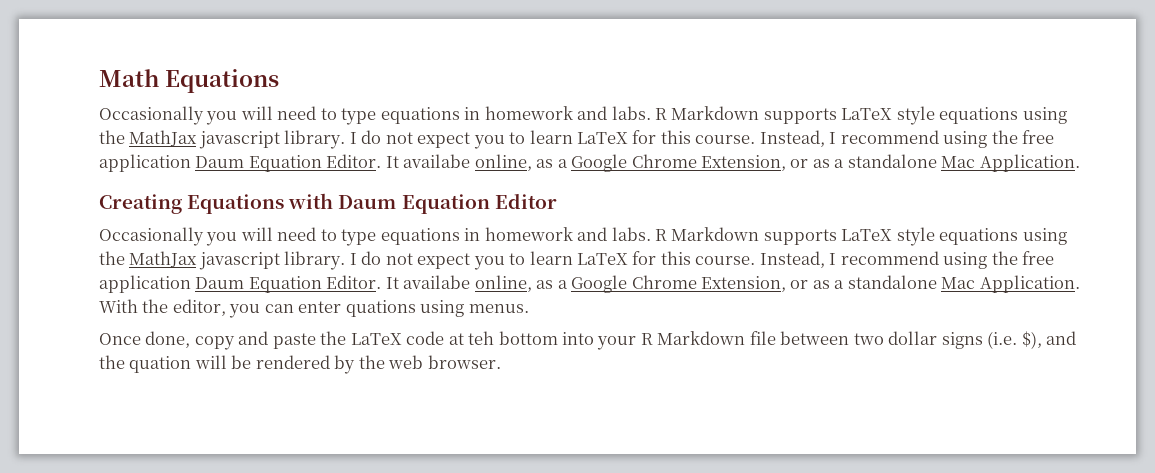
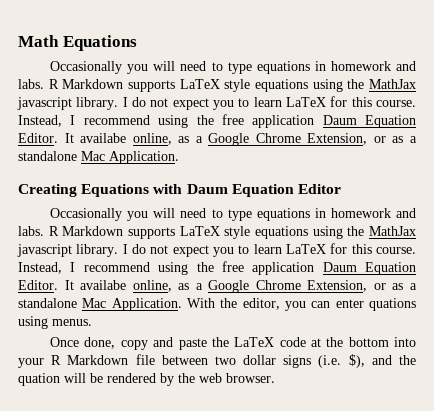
[468,331,495,345] teh -> [326,337,344,347] the

